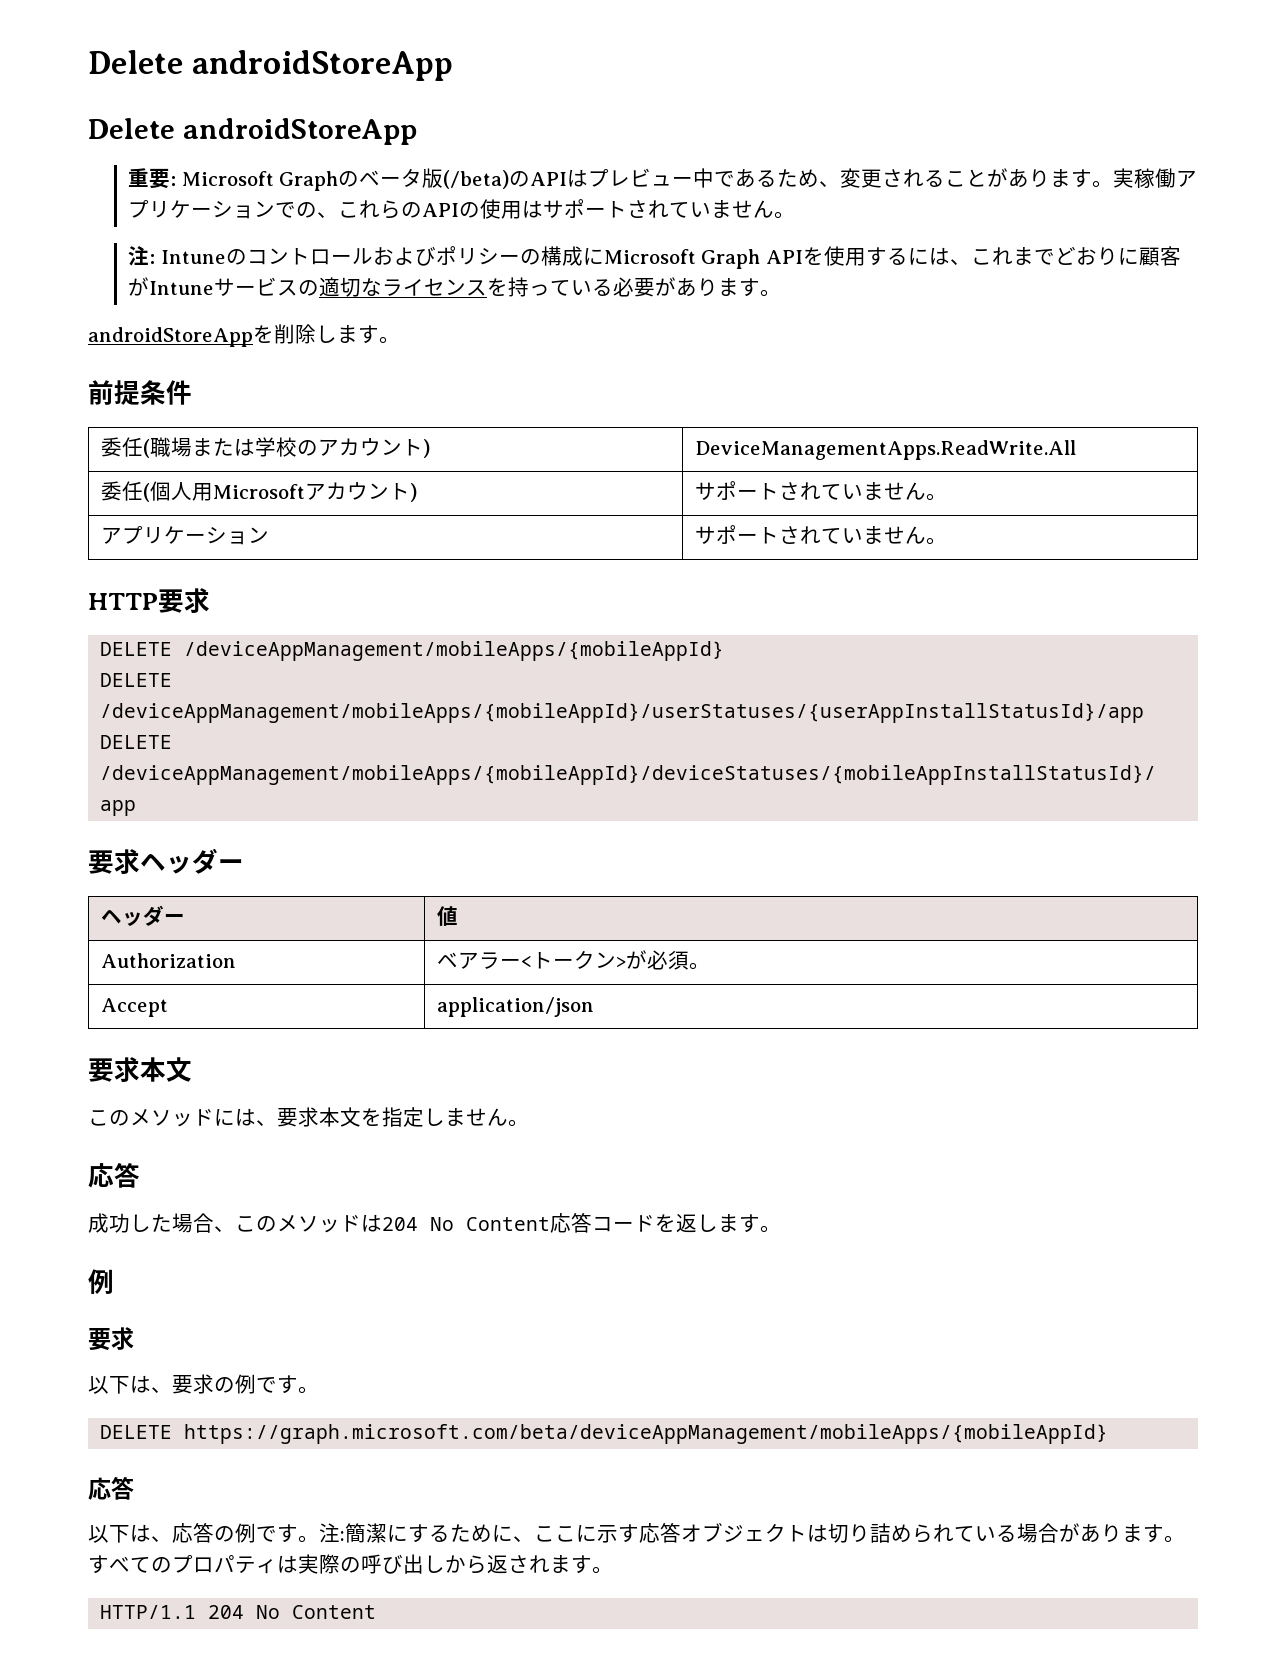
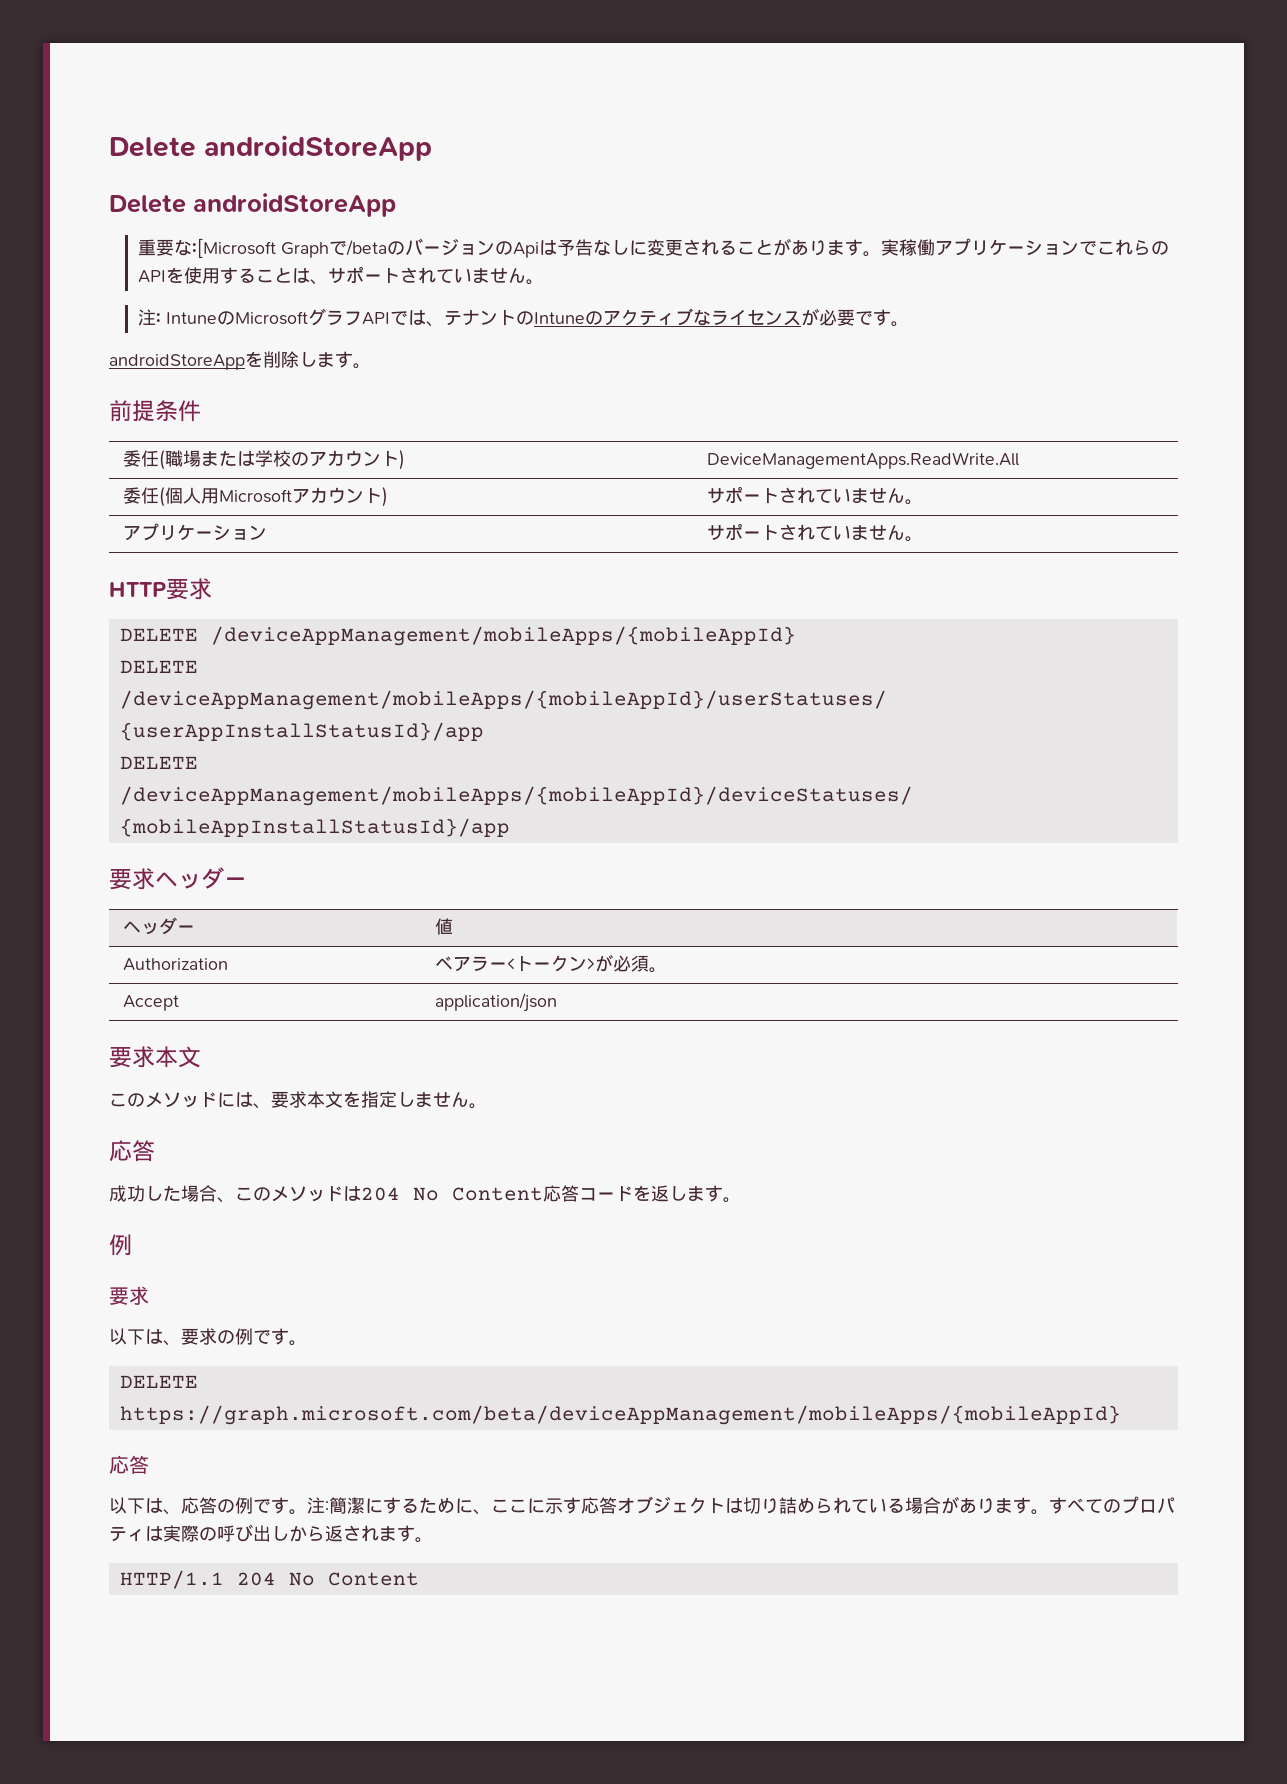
[170,168,841,191] : Microsoft Graphのベータ版(/beta)のAPIはプレビュー中であるため、 -> [173,238,647,258] な:[Microsoft Graphで/betaのバージョンのApiは予告なしに
[296,202,339,218] の、 -> (1097, 248) none
[459,199,544,219] の使用は -> [165,267,328,285] を使用することは、
[246,246,1182,269] [128,277,740,297] コントロールおよびポリシーの構成にMicrosoft Graph APIを使用するには、これまでどおりに顧客がIntuneサービスの適切なライセンスを持っている必要がありま -> [234,308,873,327] MicrosoftグラフAPIでは、テナントのIntuneのアクティブなライセンスが必要で

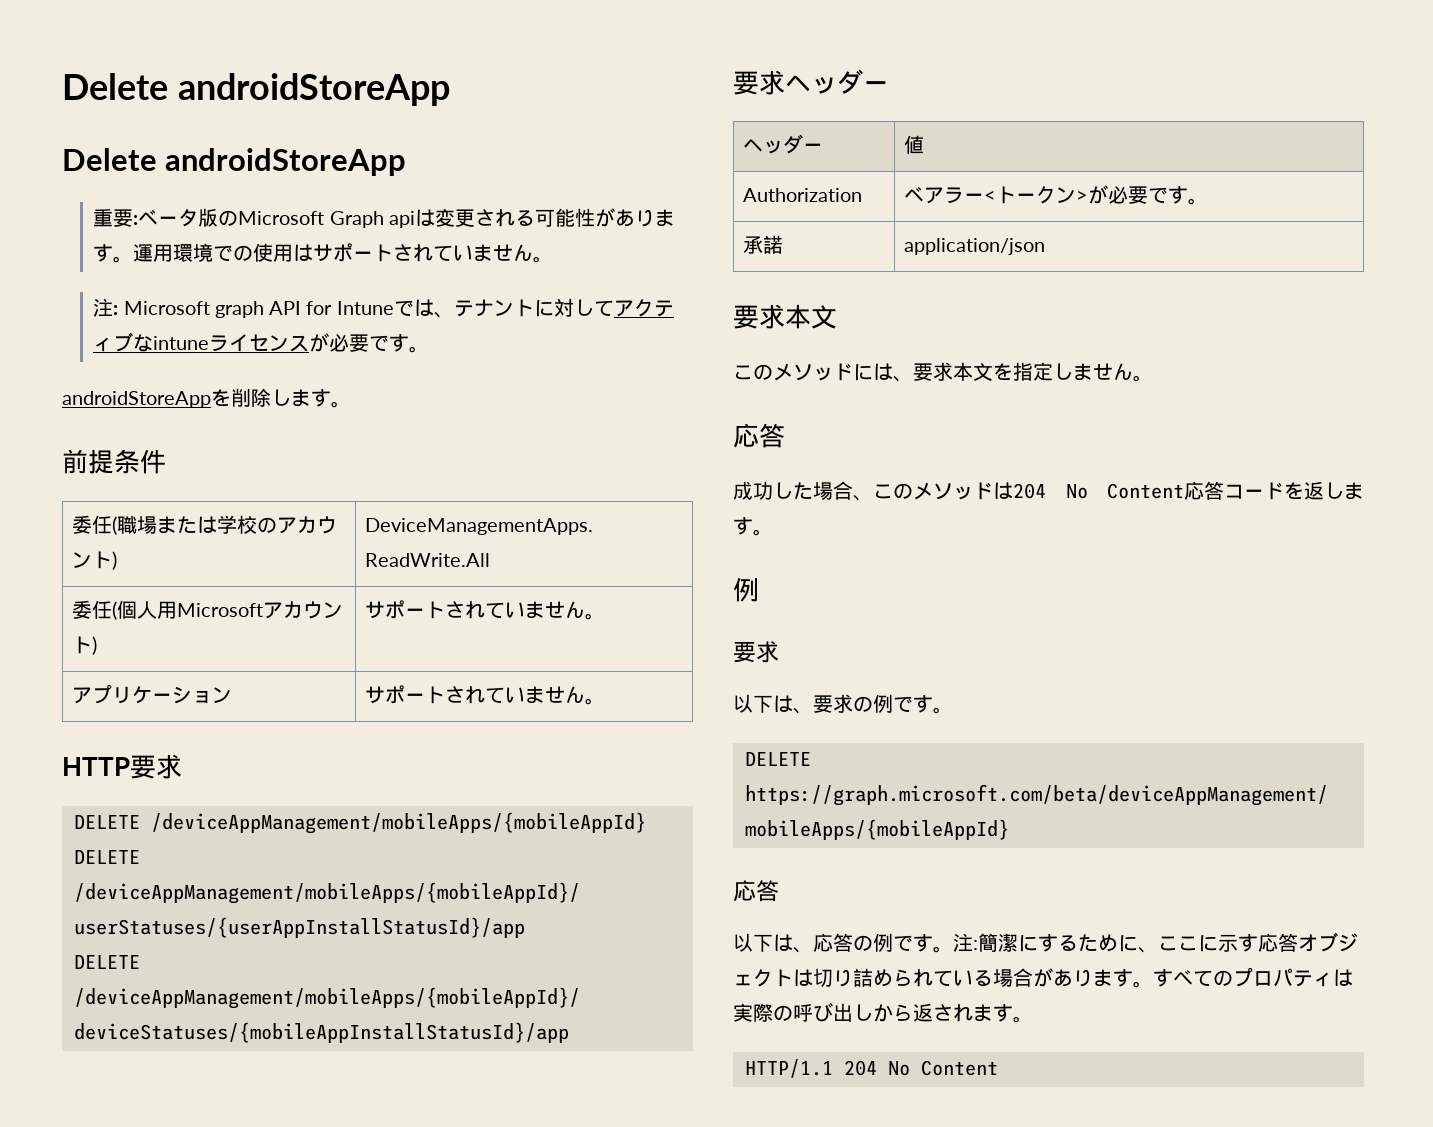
[173,238,647,258] な:[Microsoft Graphで/betaのバージョンのApiは予告なしに -> [133,208,435,228] :ベータ版のMicrosoft Graph apiは
[736,238,1169,257] [137,267,328,285] ことがあります。実稼働アプリケーションでこれらのAPIを使用することは、 -> [534,208,675,227] [93,243,314,263] 可能性があります。運用環境での使用は
[165,308,390,326] IntuneのMicrosoftグラフAPI -> [123,301,394,318] Microsoft graph API for Intune
[515,311,603,325] のIntuneの -> [533,298,614,317] に対して
(711, 317) none -> [153,336,210,350] intune
[630,955,667,973] [122,995,179,1011] 須。 // Accept -> [1128,186,1209,205] [743,235,784,254] 要です。 // 承諾

